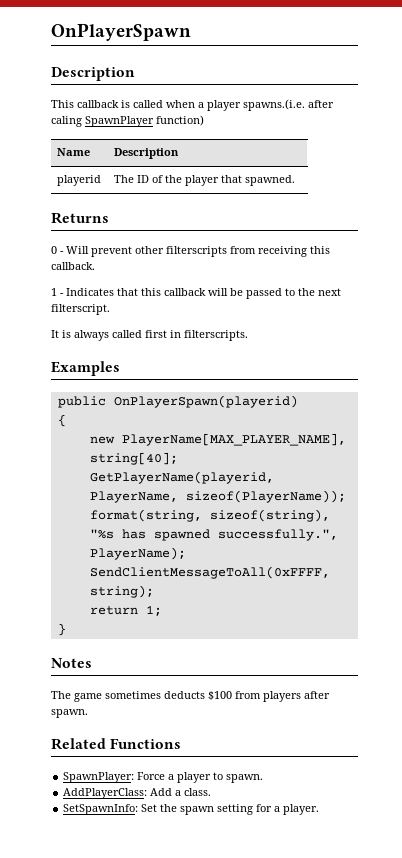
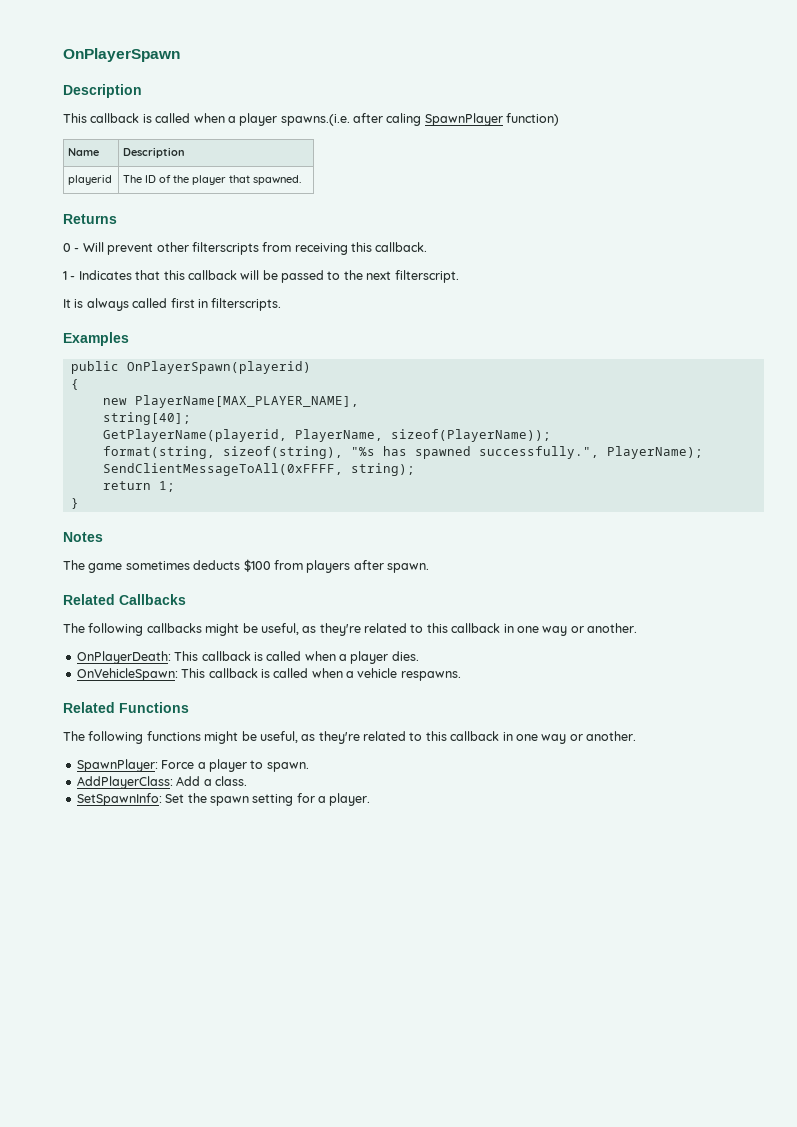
[110,738,182,749] Functions -> [119,594,186,605] [63,623,637,636] [76,651,419,664] [76,668,461,681] [63,702,189,713] [63,731,636,744] Callbacks // The following callbacks might be useful, as they're related to this callback in one way or another. // OnPlayerDeath: This callback is called when a player dies. // OnVehicleSpawn: This callback is called when a vehicle respawns. // Related Functions // The following functions might be useful, as they're related to this callback in one way or another.

